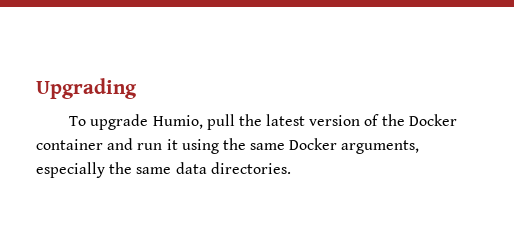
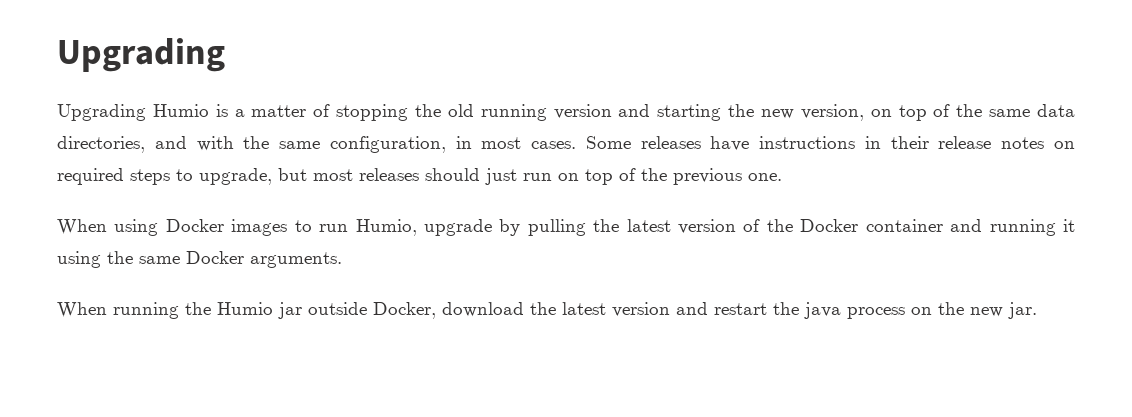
[69,114,235,130] To upgrade Humio, pull -> [57,104,1076,121] [57,136,1075,153] [57,168,782,185] [57,219,586,236] Upgrading Humio is a matter of stopping the old running version and starting the new version, on top of the same data directories, and with the same configuration, in most cases. Some releases have instructions in their release notes on required steps to upgrade, but most releases should just run on top of the previous one. // When using Docker images to run Humio, upgrade by pulling
[137,143,163,150] run -> [989,219,1056,236] running
[341,140,420,154] [36,162,291,178] arguments, especially the same data directories. -> [250,252,342,268] [57,302,1037,319] arguments. // When running the Humio jar outside Docker, download the latest version and restart the java process on the new jar.

